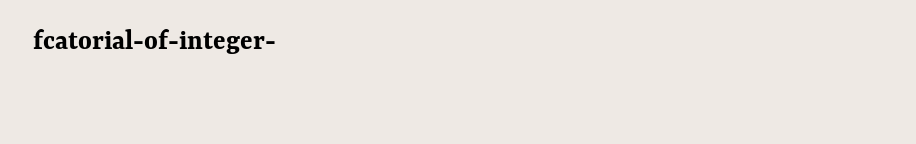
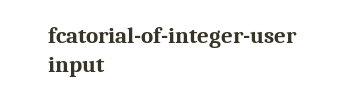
[33,29,276,54] fcatorial-of-integer- -> [48,27,297,48] [48,57,105,77] fcatorial-of-integer-user input

